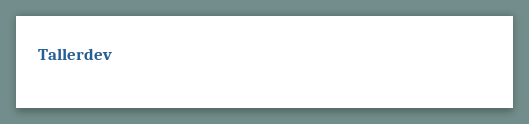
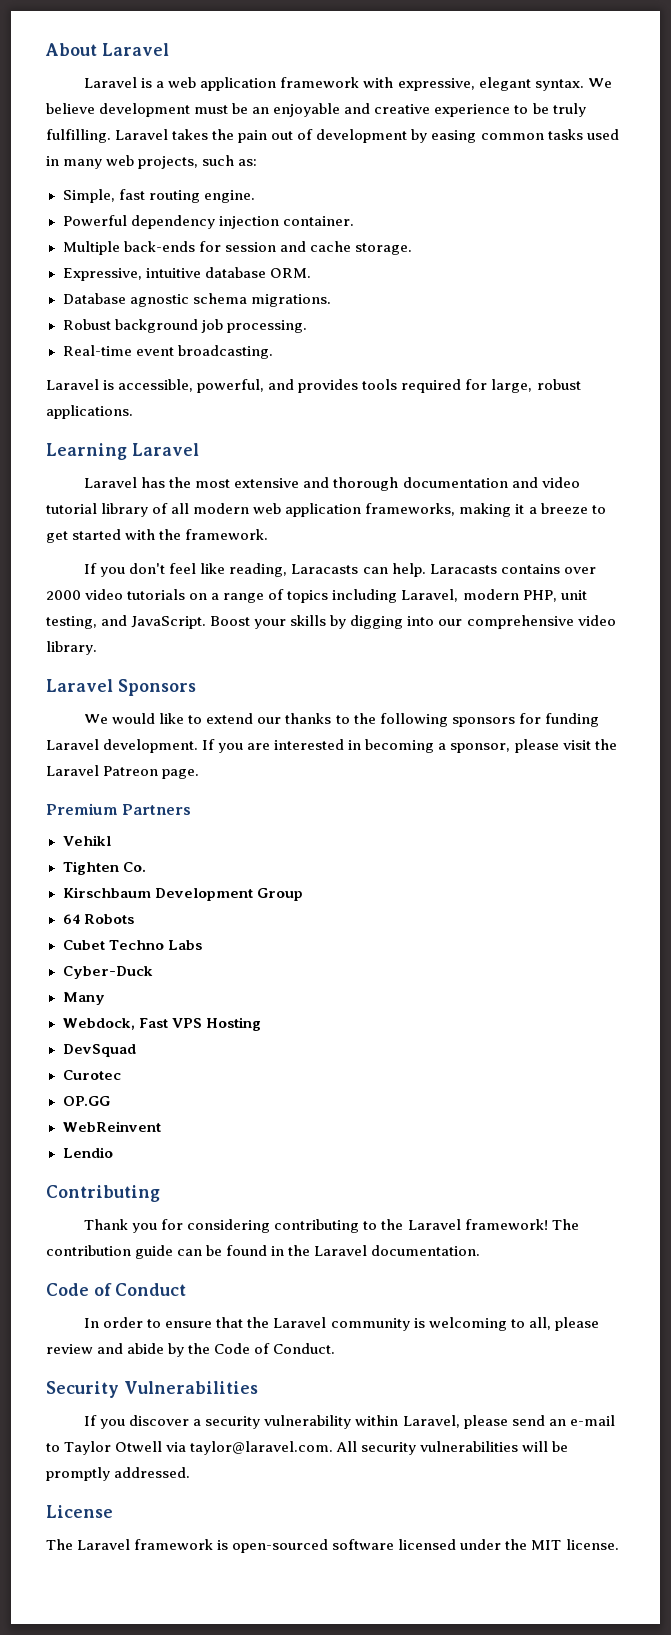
[38,48,112,60] Tallerdev -> [45,43,169,56] [84,77,612,91] [46,103,586,117] [46,129,619,143] [46,155,258,169] [62,189,255,203] [62,215,354,229] [62,241,412,255] [62,267,311,281] [62,293,331,307] [62,319,307,333] [62,345,273,359] [46,379,581,393] [46,405,133,419] [46,443,199,460] [84,477,580,491] [46,503,606,517] [46,529,269,543] [84,563,596,577] [46,589,587,603] [46,615,616,629] [46,641,97,655] [46,679,196,696] [84,713,599,727] [46,739,617,753] [46,765,200,779] [46,803,192,815] [62,835,111,846] [62,861,146,875] [62,887,303,901] [62,914,134,924] [62,940,202,950] [62,966,153,979] [62,992,105,1005] [62,1017,261,1031] [62,1044,136,1057] [62,1070,121,1080] [62,1096,111,1106] [62,1121,161,1132] [62,1147,113,1158] [46,1185,160,1202] [84,1219,579,1233] [46,1245,481,1259] [46,1283,187,1296] [84,1317,599,1331] [46,1343,336,1357] [46,1381,258,1398] [84,1415,615,1429] [46,1441,569,1455] [46,1467,191,1481] [46,1505,113,1518] [46,1539,619,1553] About Laravel // Laravel is a web application framework with expressive, elegant syntax. We believe development must be an enjoyable and creative experience to be truly fulfilling. Laravel takes the pain out of development by easing common tasks used in many web projects, such as: // Simple, fast routing engine. // Powerful dependency injection container. // Multiple back-ends for session and cache storage. // Expressive, intuitive database ORM. // Database agnostic schema migrations. // Robust background job processing. // Real-time event broadcasting. // Laravel is accessible, powerful, and provides tools required for large, robust applications. // Learning Laravel // Laravel has the most extensive and thorough documentation and video tutorial library of all modern web application frameworks, making it a breeze to get started with the framework. // If you don't feel like reading, Laracasts can help. Laracasts contains over 2000 video tutorials on a range of topics including Laravel, modern PHP, unit testing, and JavaScript. Boost your skills by digging into our comprehensive video library. // Laravel Sponsors // We would like to extend our thanks to the following sponsors for funding Laravel development. If you are interested in becoming a sponsor, please visit the Laravel Patreon page. // Premium Partners // Vehikl // Tighten Co. // Kirschbaum Development Group // 64 Robots // Cubet Techno Labs // Cyber-Duck // Many // Webdock, Fast VPS Hosting // DevSquad // Curotec // OP.GG // WebReinvent // Lendio // Contributing // Thank you for considering contributing to the Laravel framework! The contribution guide can be found in the Laravel documentation. // Code of Conduct // In order to ensure that the Laravel community is welcoming to all, please review and abide by the Code of Conduct. // Security Vulnerabilities // If you discover a security vulnerability within Laravel, please send an e-mail to Taylor Otwell via taylor@laravel.com. All security vulnerabilities will be promptly addressed. // License // The Laravel framework is open-sourced software licensed under the MIT license.

